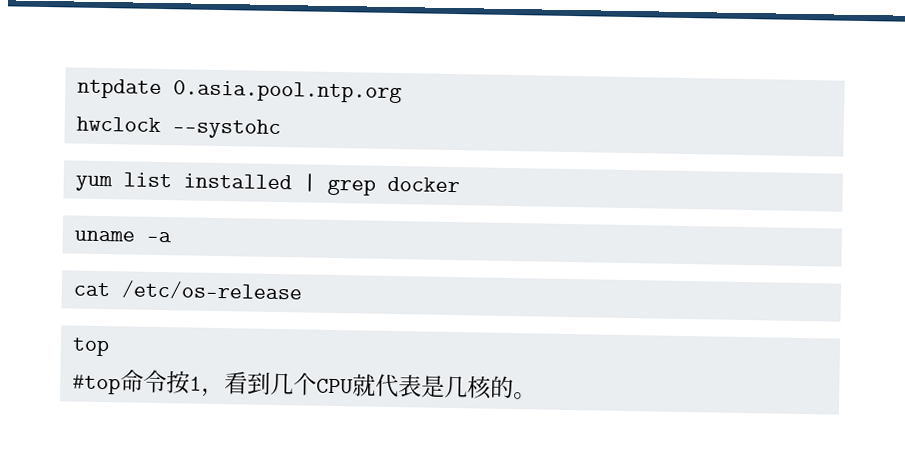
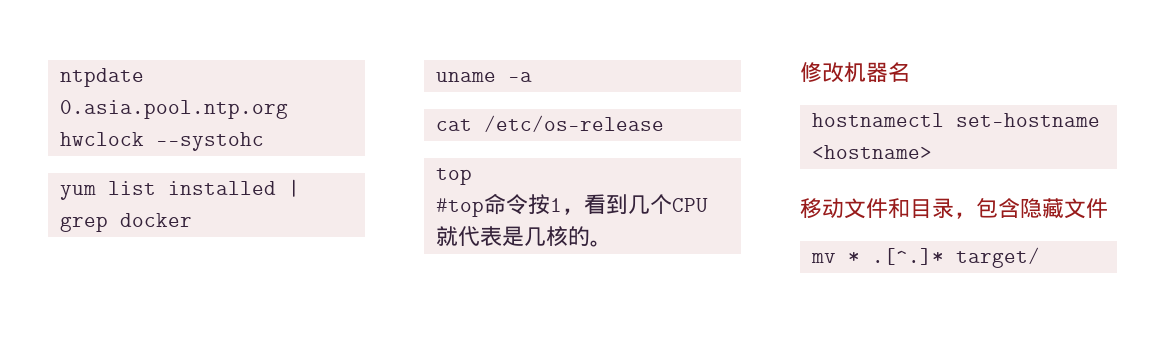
(538, 396) none -> [800,62,910,83] [812,113,1100,127] [812,145,932,159] [800,198,1108,219] [811,247,1040,268] // 修改机器名 // hostnamectl set-hostname <hostname> // 移动文件和目录，包含隐藏文件 // mv * .[^.]* target/

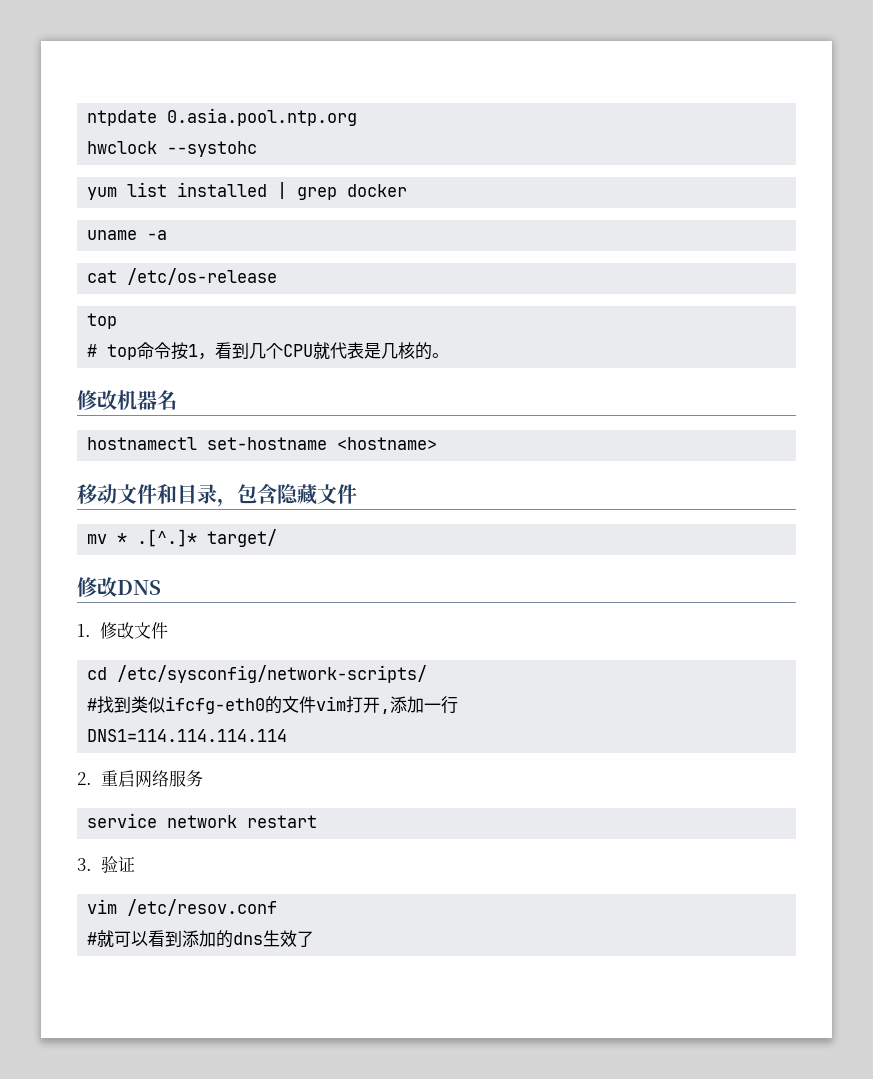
[436,198,484,217] #top -> [87,344,138,360] # top
(1040, 257) none -> [77,577,161,597] [77,622,168,639] [87,665,428,683] [87,696,459,714] [87,729,288,742] [77,770,203,788] [87,813,318,828] [77,856,135,873] [87,899,278,916] [87,930,315,948] // 修改DNS // 1.修改文件 // cd /etc/sysconfig/network-scripts/ // #找到类似ifcfg-eth0的文件vim打开,添加一行 // DNS1=114.114.114.114 // 2.重启网络服务 // service network restart // 3.验证 // vim /etc/resov.conf // #就可以看到添加的dns生效了

